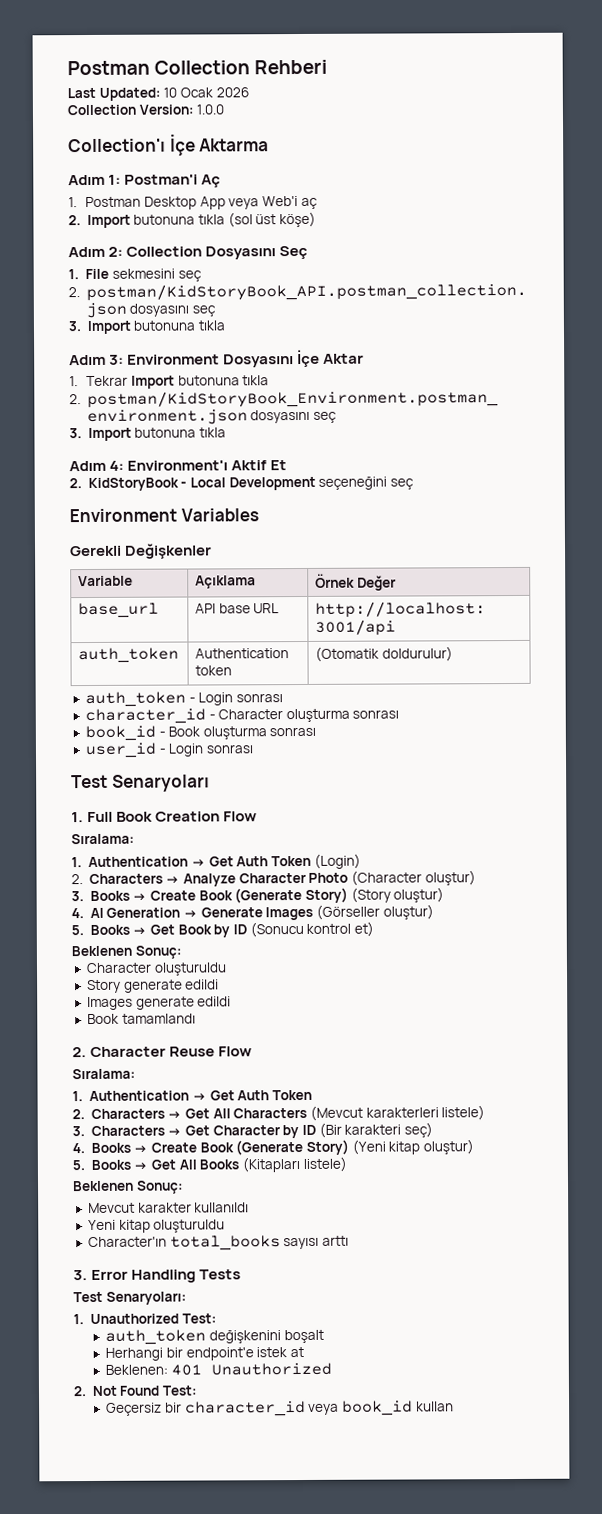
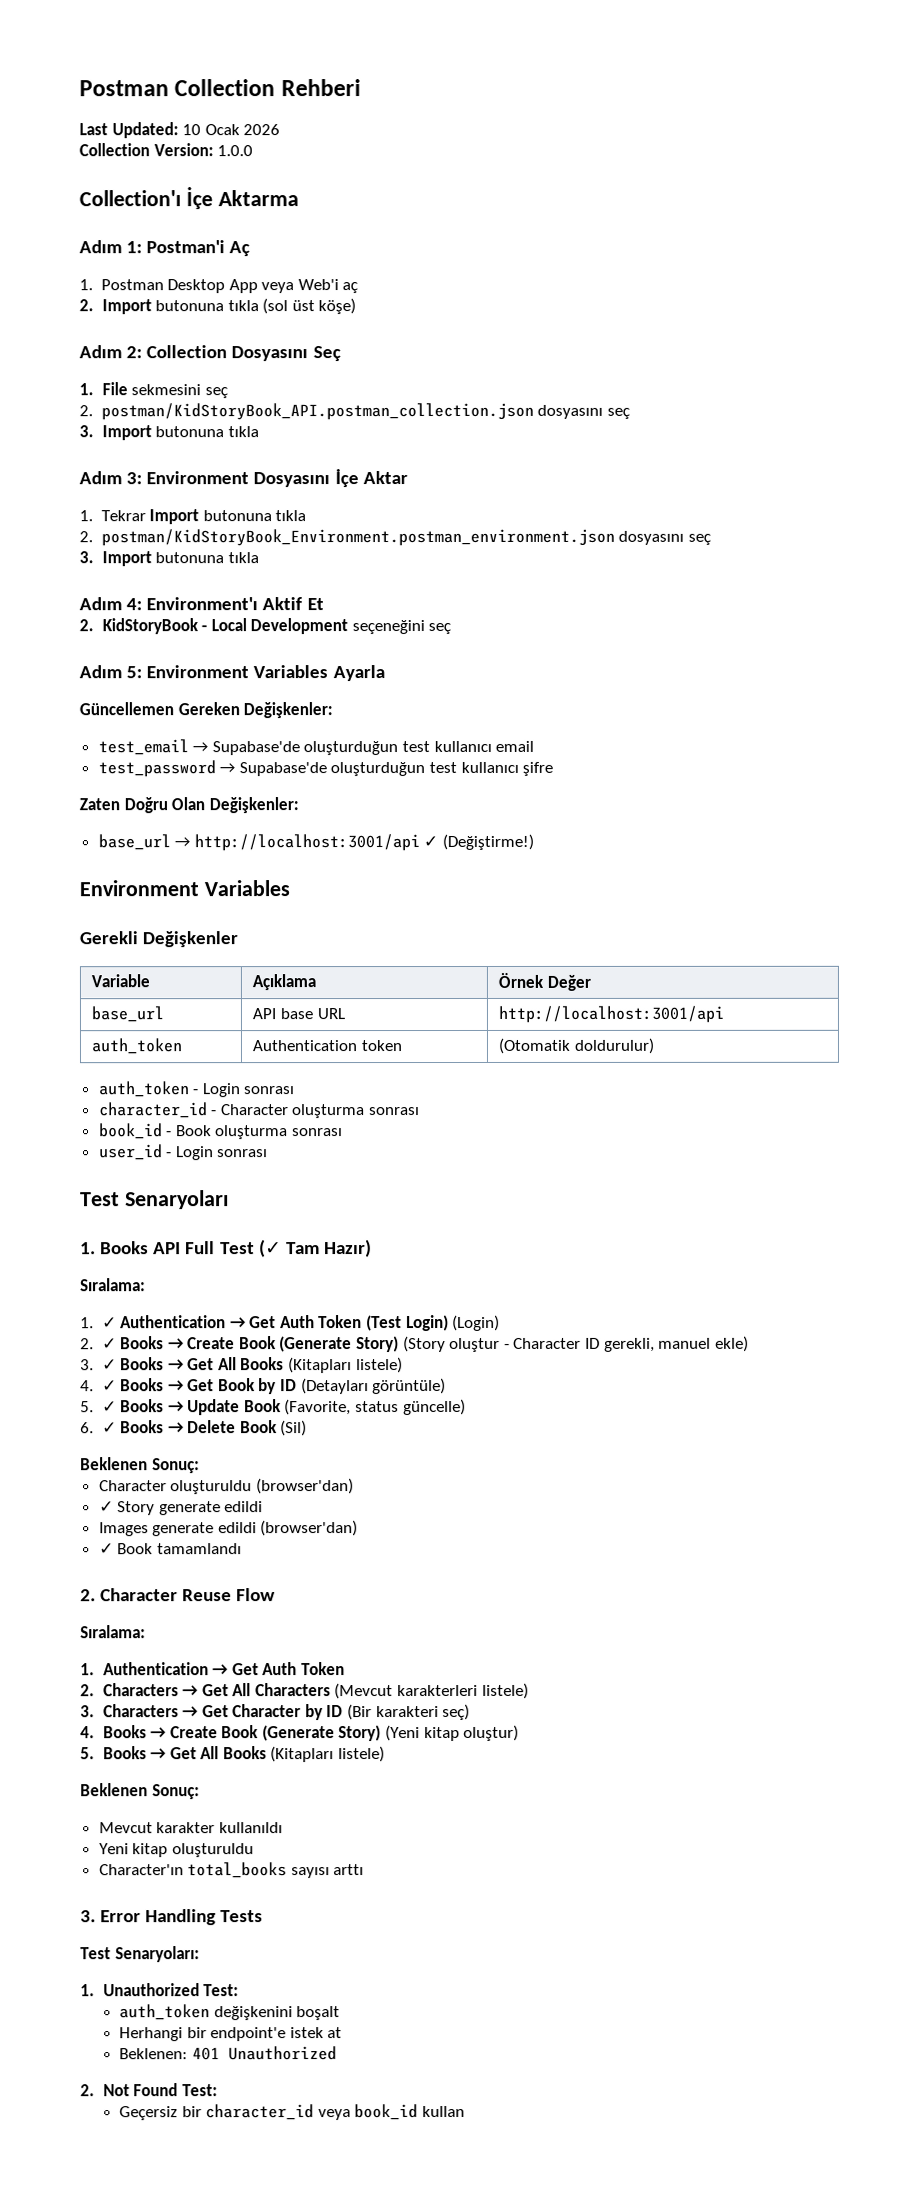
(414, 484) none -> [79,665,385,682] [79,702,334,719] [97,739,535,756] [97,760,554,778] [79,797,299,814] [97,833,535,852] // Adım 5: Environment Variables Ayarla // Güncellemen Gereken Değişkenler: // test_email → Supabase'de oluşturduğun test kullanıcı email // test_password → Supabase'de oluşturduğun test kullanıcı şifre // Zaten Doğru Olan Değişkenler: // base_url → http://localhost:3001/api ✓ (Değiştirme!)
[87,811,258,823] [71,833,135,845] [71,855,312,868] Full Book Creation Flow // Sıralama: // 1. Authentication → Get Auth Token -> [100,1239,372,1258] [80,1278,146,1292] [80,1315,449,1332] Books API Full Test (✓ Tam Hazır) // Sıralama: // 1. ✓ Authentication → Get Auth Token (Test Login)
[88,870,476,887] [71,891,84,902] Characters → Analyze Character Photo (Character oluştur) // 3. -> [101,1338,117,1350] ✓
[393,887,445,903] [71,904,434,921] [71,925,84,936] oluştur) // 4. AI Generation → Generate Images (Görseller oluştur) // 5. -> [449,1335,749,1353] [80,1357,403,1374] [80,1380,117,1392] oluştur - Character ID gerekli, manuel ekle) // 3. ✓ Books → Get All Books (Kitapları listele) // 4. ✓
[249,921,374,938] (Sonucu kontrol et) -> [300,1378,447,1395] [80,1398,466,1416] [80,1420,308,1437] (Detayları görüntüle) // 5. ✓ Books → Update Book (Favorite, status güncelle) // 6. ✓ Books → Delete Book (Sil)
(227, 969) // -> [255,1478,354,1495] [98,1501,114,1513] (browser'dan) // ✓
(232, 1001) // -> [260,1520,359,1537] [98,1543,114,1555] (browser'dan) // ✓

